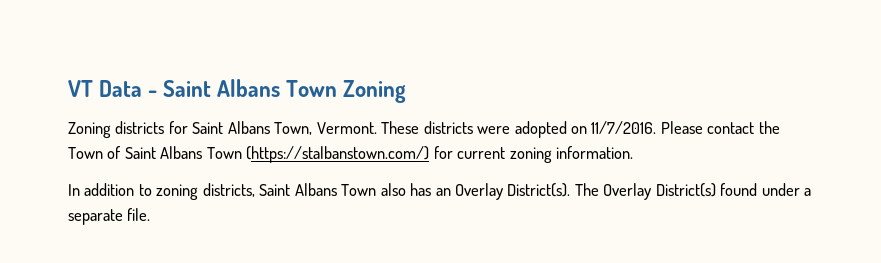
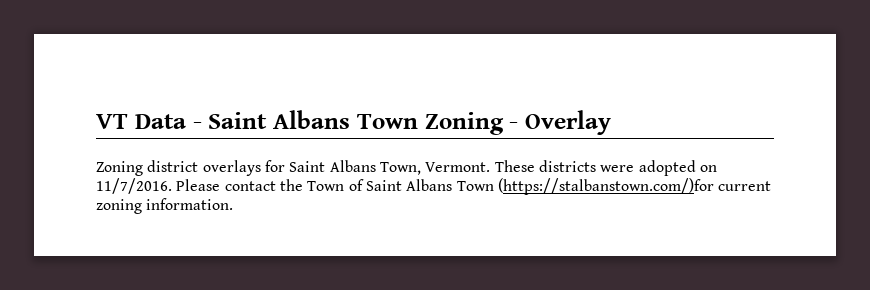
[68,121,165,138] // Zoning districts -> [509,110,611,135] [96,160,261,176] - Overlay // Zoning district overlays
[246,146,453,163] (https://stalbanstown.com/) for -> [497,178,714,195] (https://stalbanstown.com/)for
[68,183,812,200] [68,208,151,225] // In addition to zoning districts, Saint Albans Town also has an Overlay District(s). The Overlay District(s) found under a separate file. -> (234, 204) none

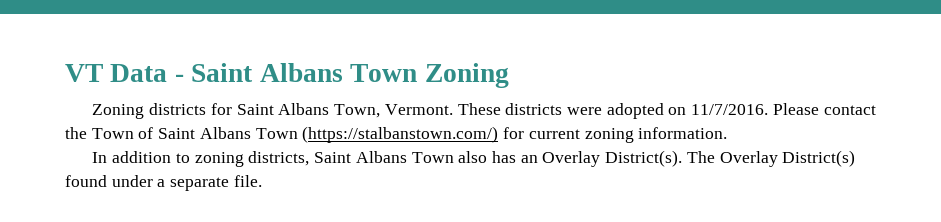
[509,110,611,135] [96,160,261,176] - Overlay // Zoning district overlays -> [92,103,207,119] // Zoning districts
[497,178,714,195] (https://stalbanstown.com/)for -> [302,126,525,143] (https://stalbanstown.com/) for
(234, 204) none -> [92,150,856,167] [65,175,262,191] // In addition to zoning districts, Saint Albans Town also has an Overlay District(s). The Overlay District(s) found under a separate file.

